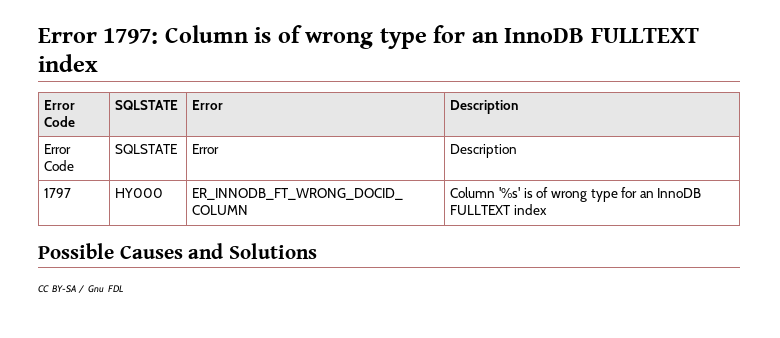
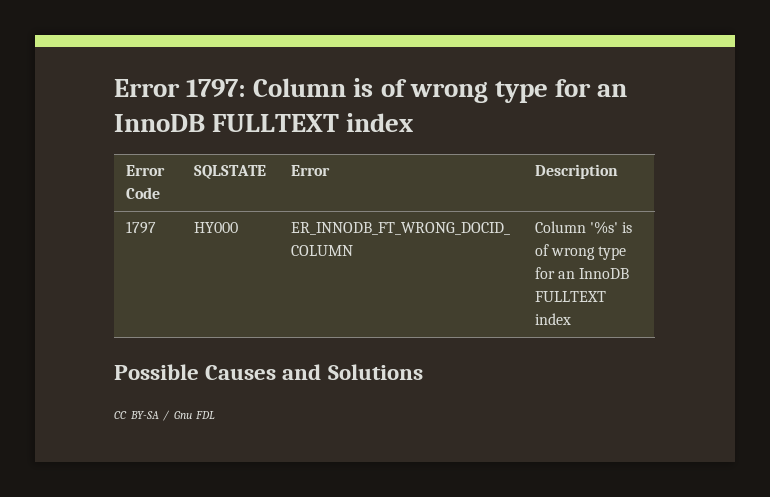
[44,144,72,154] [44,160,75,171] [115,144,178,154] [192,144,220,154] [450,144,518,158] // Error Code | SQLSTATE | Error | Description -> (619, 171) none

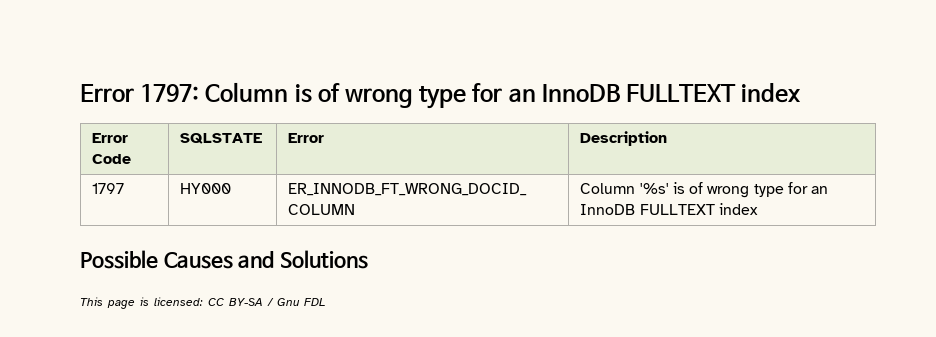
(423, 372) none -> [80,297,203,309] This page is licensed:

